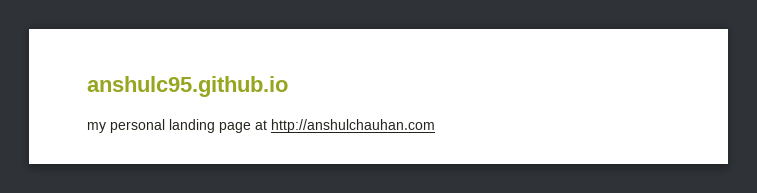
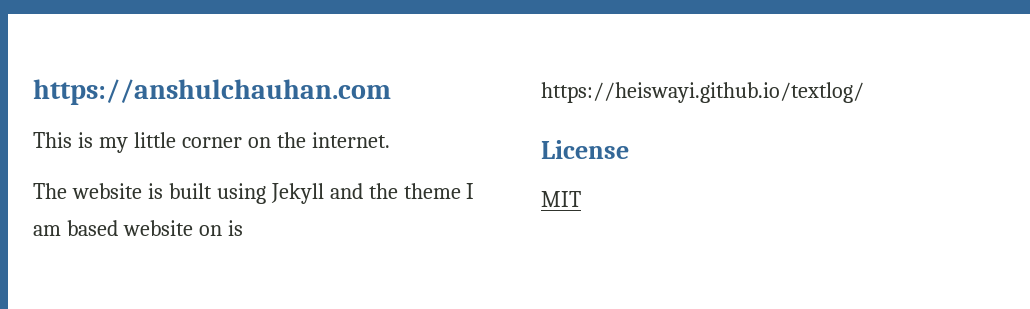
[87,76,288,97] [87,119,435,133] anshulc95.github.io // my personal landing page at http://anshulchauhan.com -> [33,79,391,105] [33,132,390,153] [33,183,475,204] [33,220,243,236] [541,82,864,103] [541,140,629,159] [541,191,581,207] https://anshulchauhan.com // This is my little corner on the internet. // The website is built using Jekyll and the theme I am based website on is https://heiswayi.github.io/textlog/ // License // MIT

